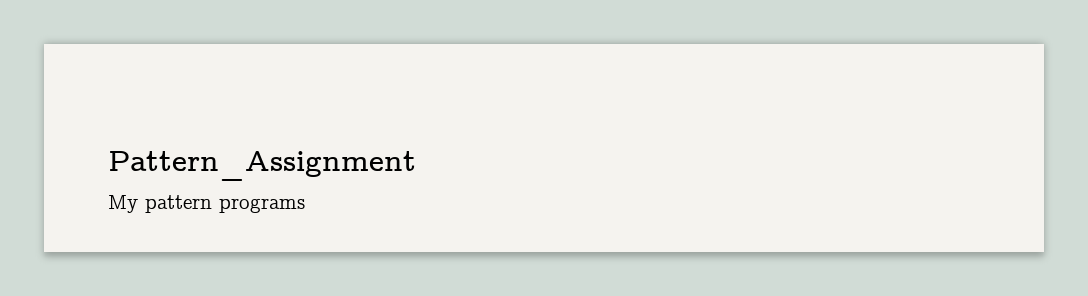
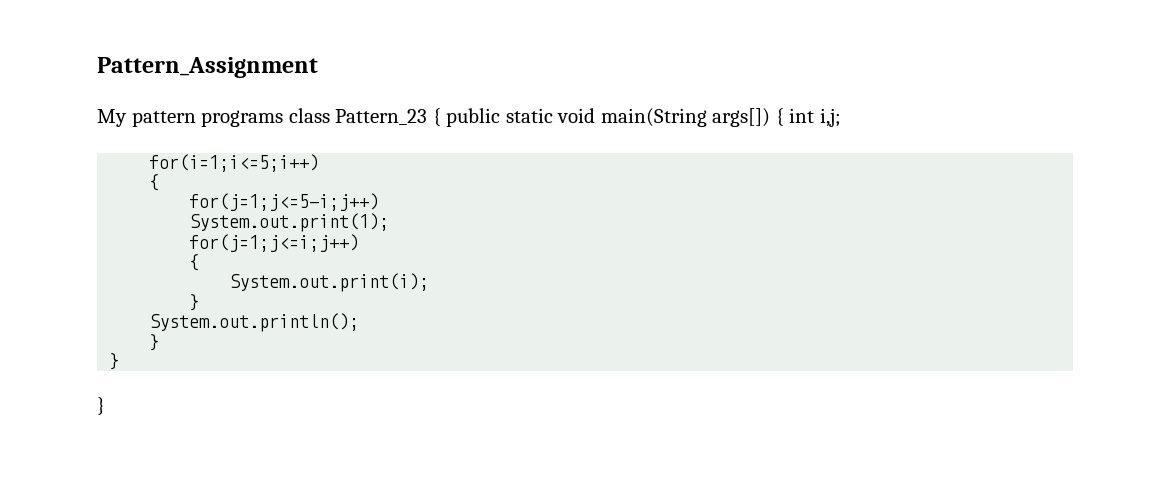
(305, 205) none -> [288,108,841,127] [149,154,320,172] [149,174,160,191] [189,193,380,211] [189,213,390,232] [189,234,360,252] [189,254,200,271] [229,273,430,292] [189,294,200,311] [149,313,360,332] [149,334,160,351] [109,353,120,370] [97,397,105,415] class Pattern_23 { public static void main(String args[]) { int i,j; // for(i=1;i<=5;i++) // { // for(j=1;j<=5-i;j++) // System.out.print(1); // for(j=1;j<=i;j++) // { // System.out.print(i); // } // System.out.println(); // } // } // }

